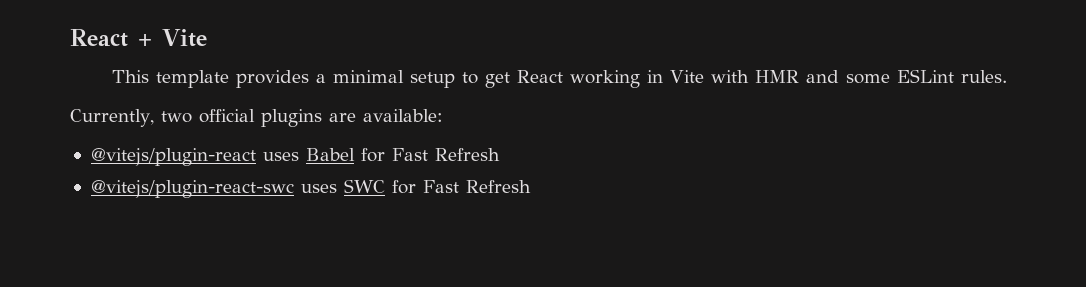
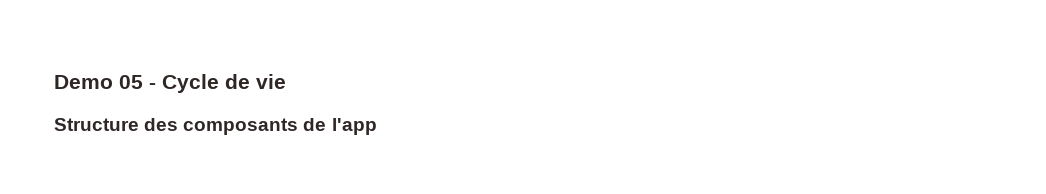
[70,29,207,47] [112,69,1008,88] [70,109,443,127] [90,148,500,166] [90,179,531,198] React + Vite // This template provides a minimal setup to get React working in Vite with HMR and some ESLint rules. // Currently, two official plugins are available: // @vitejs/plugin-react uses Babel for Fast Refresh // @vitejs/plugin-react-swc uses SWC for Fast Refresh -> [54,74,286,93] [54,118,377,135] Demo 05 - Cycle de vie // Structure des composants de l'app

